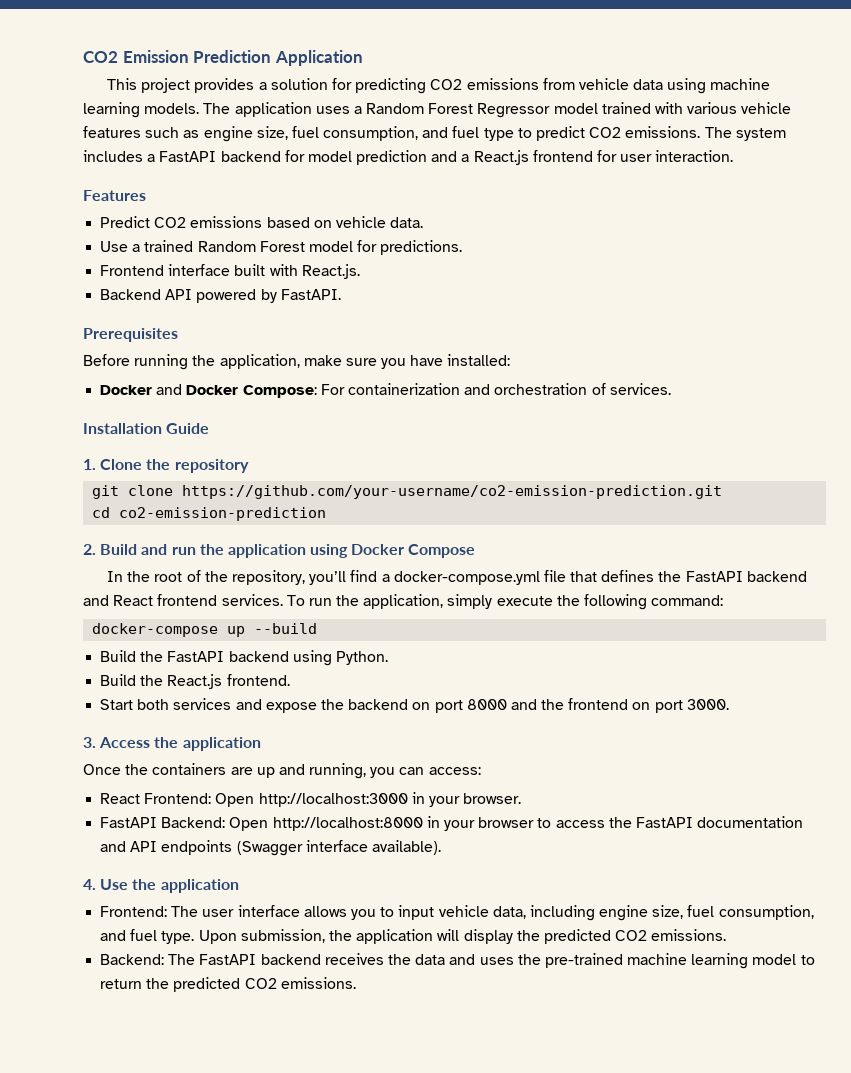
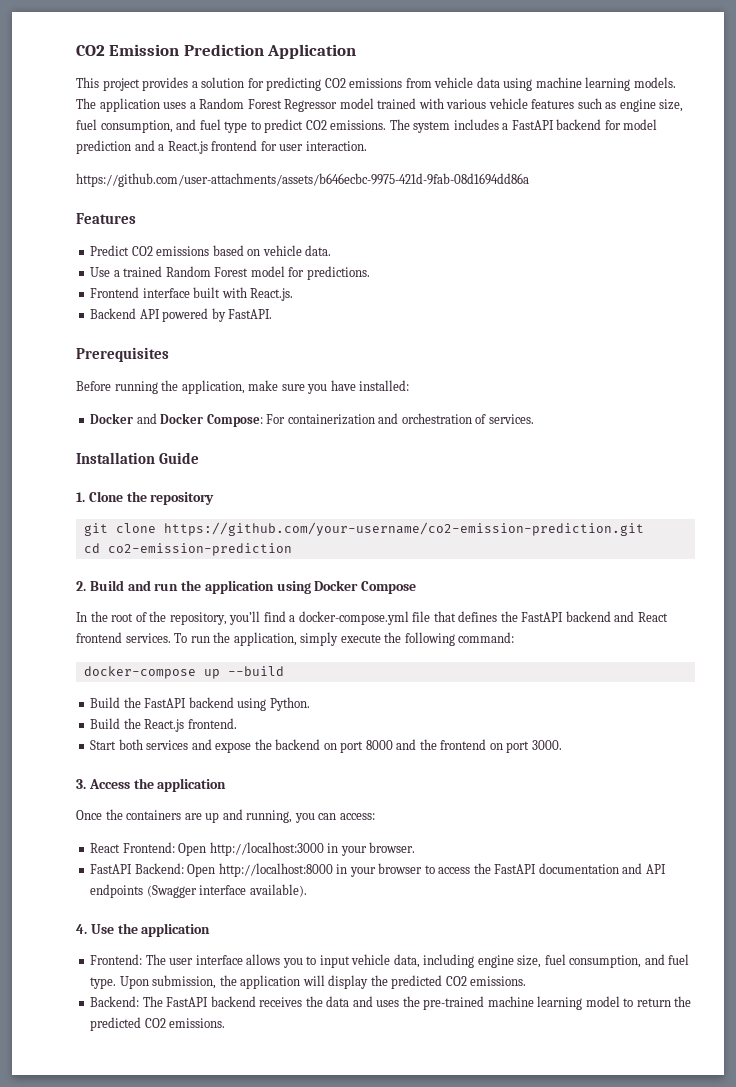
(734, 156) none -> [76,173,529,187] // https://github.com/user-attachments/assets/b646ecbc-9975-421d-9fab-08d1694dd86a

